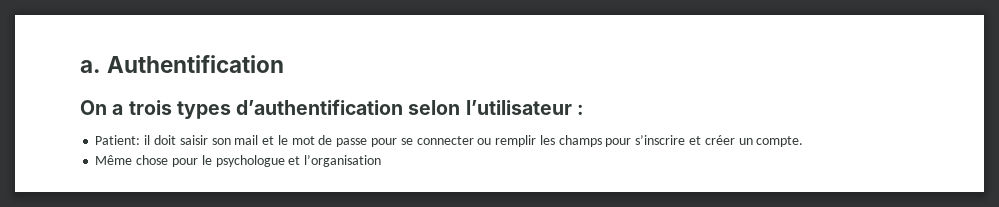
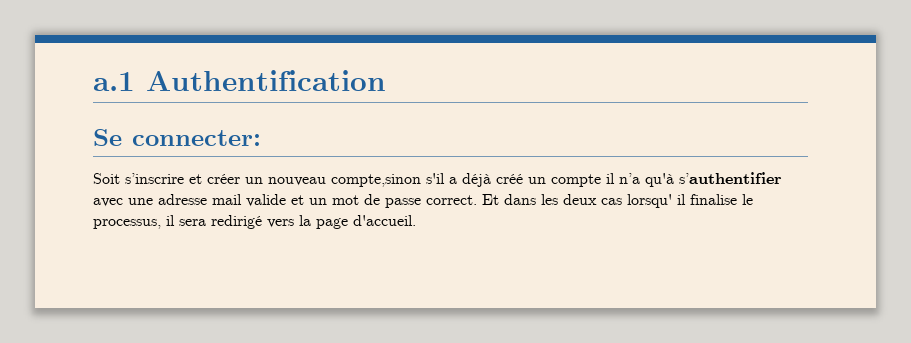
[80,60,101,73] a. -> [93,72,135,91] a.1
[80,99,584,119] [95,135,804,147] [95,155,382,167] On a trois types d’authentification selon l’utilisateur : // Patient: il doit saisir son mail et le mot de passe pour se connecter ou remplir les champs pour s’inscrire et créer un compte. // Même chose pour le psychologue et l’organisation -> [93,129,261,146] [93,172,782,187] [93,194,753,208] [93,215,416,229] Se connecter: // Soit s’inscrire et créer un nouveau compte,sinon s'il a déjà créé un compte il n’a qu'à s’authentifier avec une adresse mail valide et un mot de passe correct. Et dans les deux cas lorsqu' il finalise le processus, il sera redirigé vers la page d'accueil.

